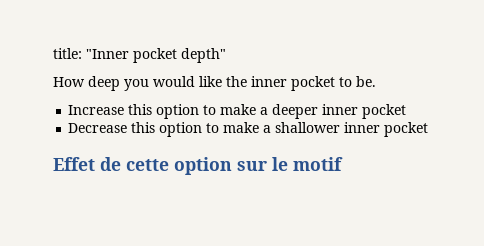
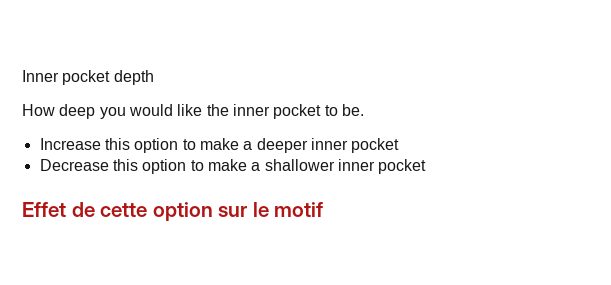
[53,48,226,63] title: "Inner pocket depth" -> [22,70,154,85] Inner pocket depth

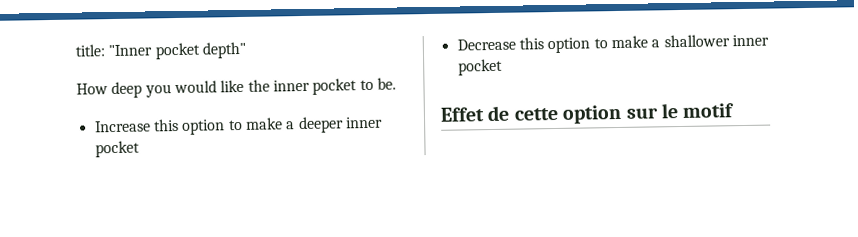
[22,70,154,85] Inner pocket depth -> [75,41,247,60] title: "Inner pocket depth"

